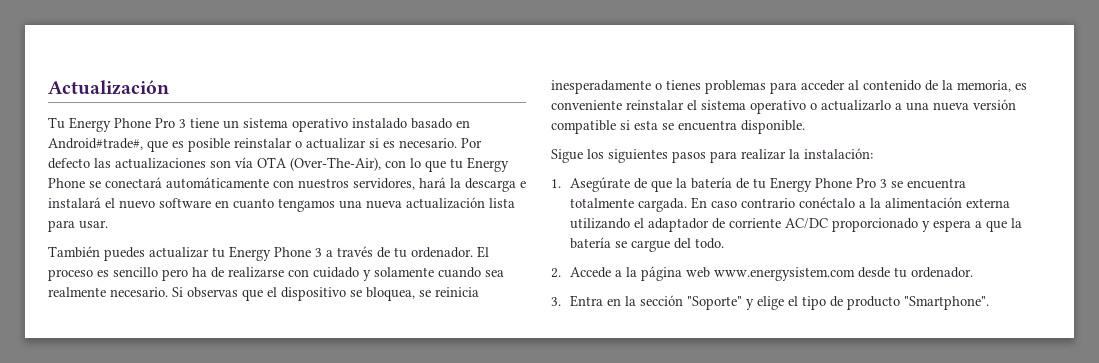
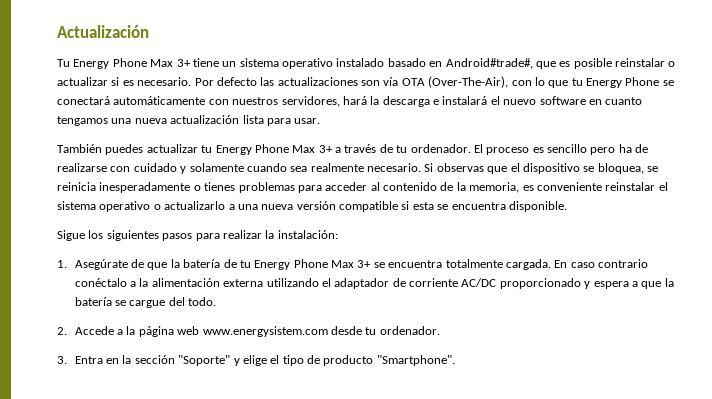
[155,118,186,128] Pro 3 -> [150,59,191,67] Max 3+
[315,248,322,257] 3 -> [292,145,333,153] Max 3+
[855,178,887,188] Pro 3 -> [331,260,372,268] Max 3+

